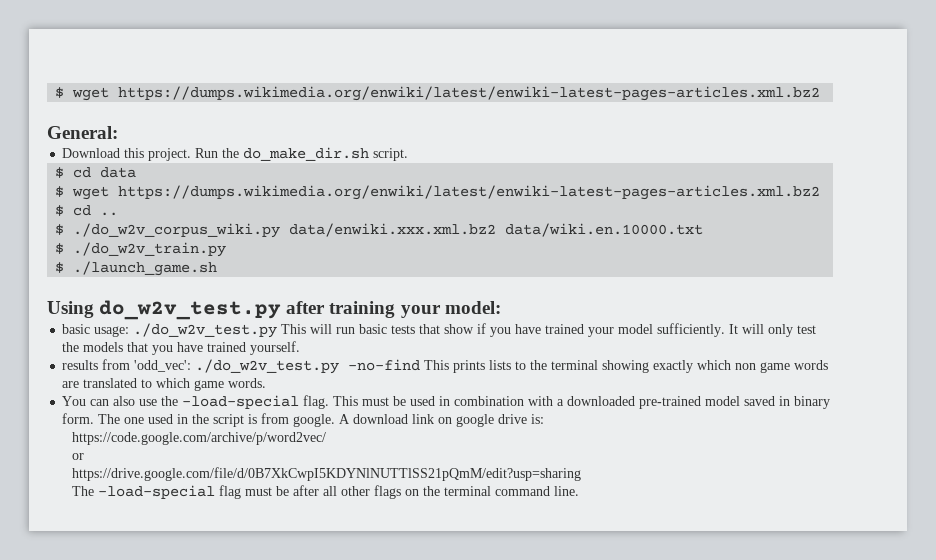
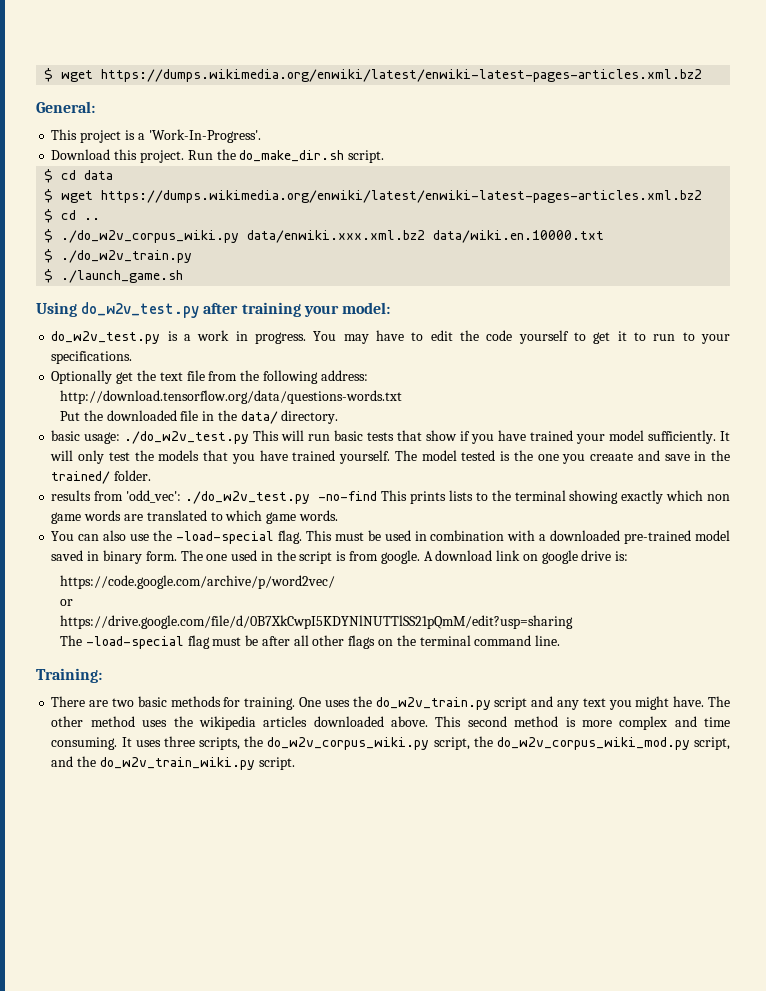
(118, 132) none -> [51,129,261,143] // This project is a 'Work-In-Progress'.
(501, 307) none -> [51,330,731,344] [51,351,133,364] [51,370,368,384] [59,390,402,404] [59,410,339,424] // do_w2v_test.py is a work in progress. You may have to edit the code yourself to get it to run to your specifications. // Optionally get the text file from the following address: // http://download.tensorflow.org/data/questions-words.txt // Put the downloaded file in the data/ directory.
(301, 348) none -> [394,450,730,464] [51,470,152,484] The model tested is the one you creaate and save in the trained/ folder.
(580, 491) none -> [36,668,102,683] [51,696,731,710] [51,716,730,730] [51,736,731,750] [51,756,295,770] // Training: // There are two basic methods for training. One uses the do_w2v_train.py script and any text you might have. The other method uses the wikipedia articles downloaded above. This second method is more complex and time consuming. It uses three scripts, the do_w2v_corpus_wiki.py script, the do_w2v_corpus_wiki_mod.py script, and the do_w2v_train_wiki.py script.

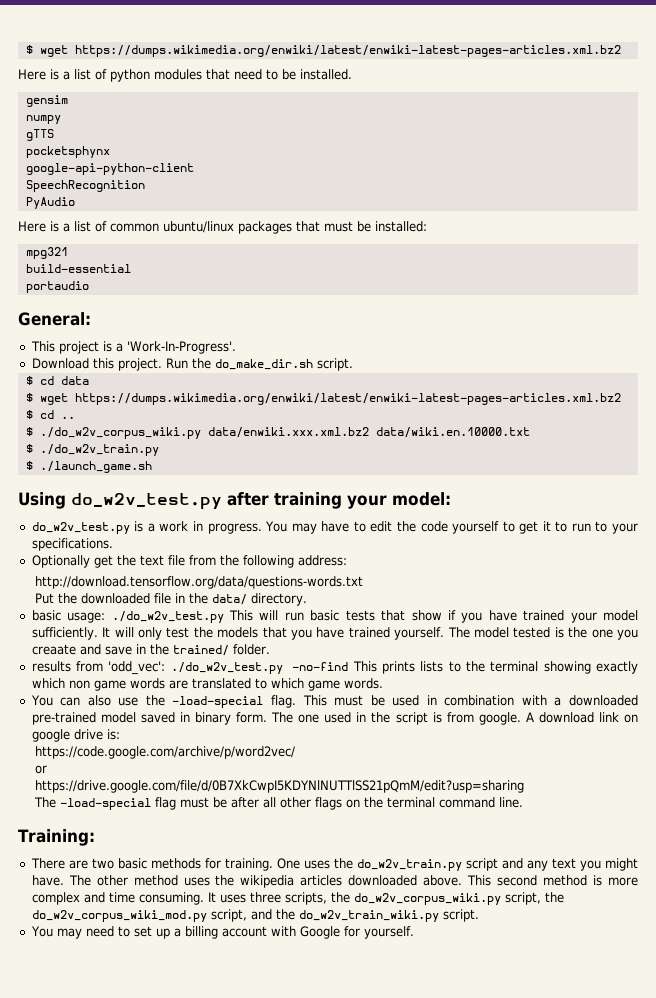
[44,68,703,82] $ wget https://dumps.wikimedia.org/enwiki/latest/enwiki-latest-pages-articles.xml.bz2 -> [25,45,621,57] [18,69,352,82] [25,95,68,107] [25,115,61,124] [25,129,54,141] [25,146,110,158] [25,163,194,175] [25,180,145,192] [25,197,75,209] [18,221,427,234] [25,247,68,259] [25,264,131,273] [25,281,89,293] $ wget https://dumps.wikimedia.org/enwiki/latest/enwiki-latest-pages-articles.xml.bz2 // Here is a list of python modules that need to be installed. // gensim // numpy // gTTS // pocketsphynx // google-api-python-client // SpeechRecognition // PyAudio // Here is a list of common ubuntu/linux packages that must be installed: // mpg321 // build-essential // portaudio
(295, 763) none -> [30,926,414,939] // You may need to set up a billing account with Google for yourself.

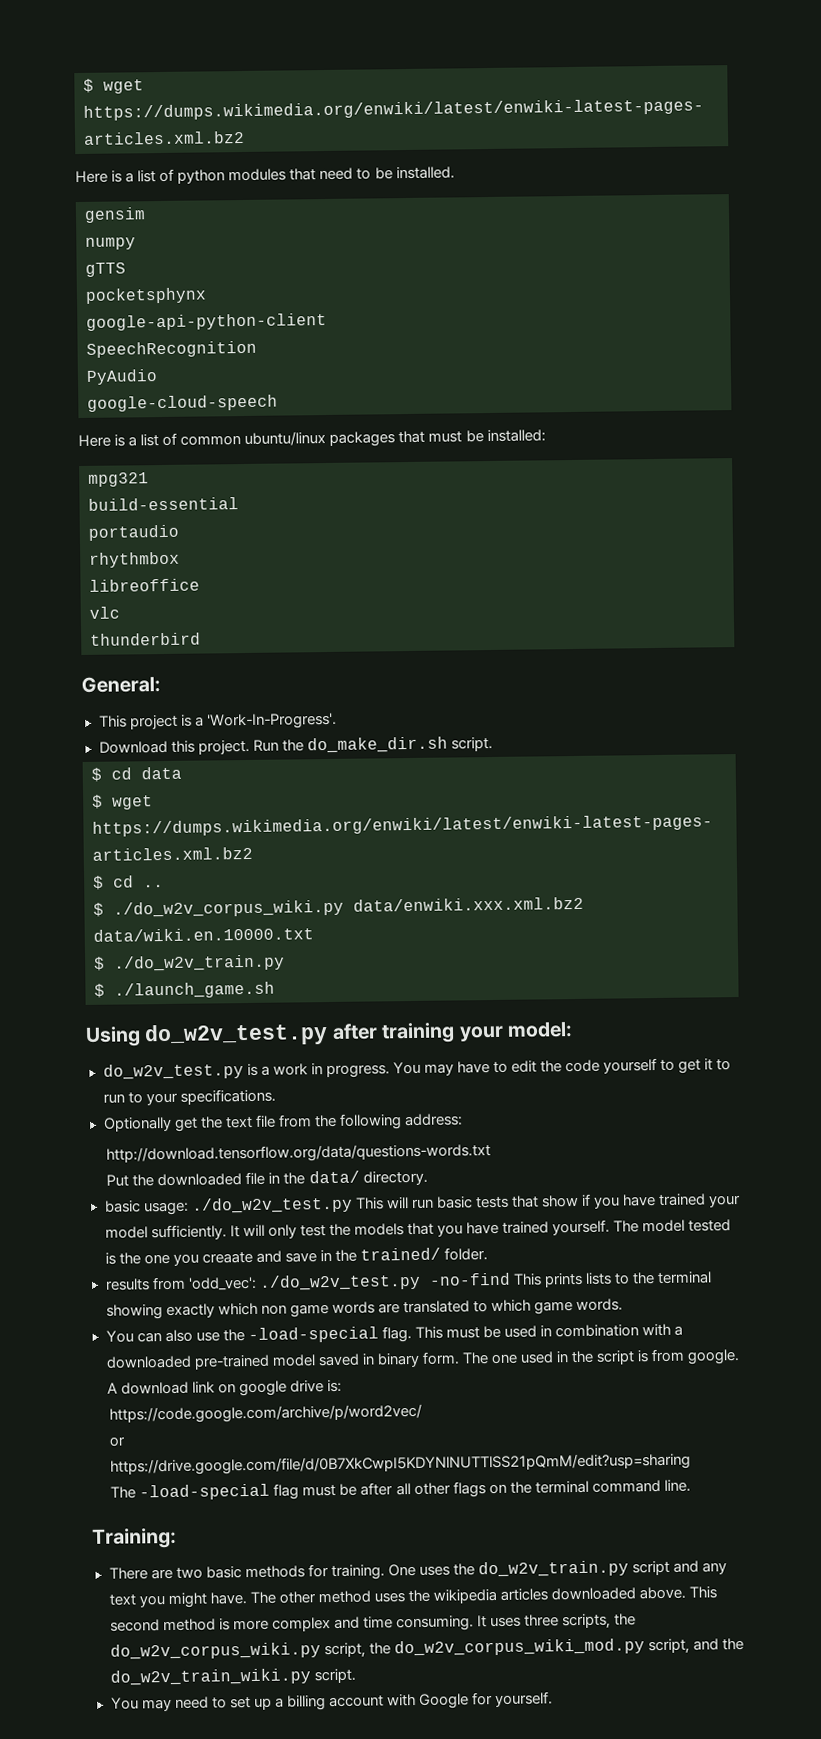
(75, 203) none -> [87,394,278,412] // google-cloud-speech
(89, 287) none -> [89,551,180,568] [89,578,200,592] [89,606,120,619] [90,632,201,646] // rhythmbox // libreoffice // vlc // thunderbird

